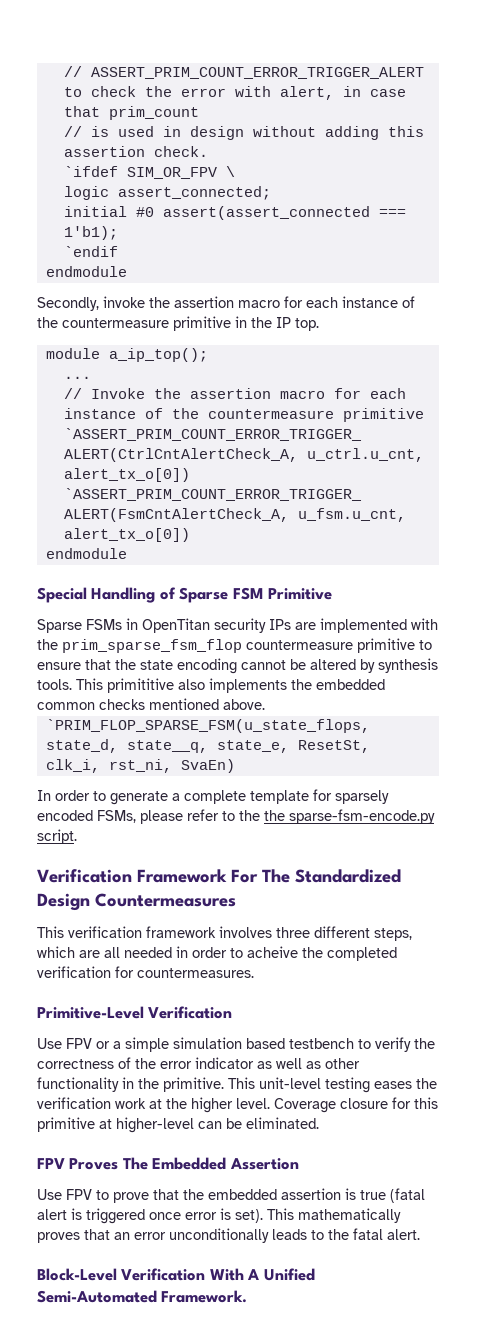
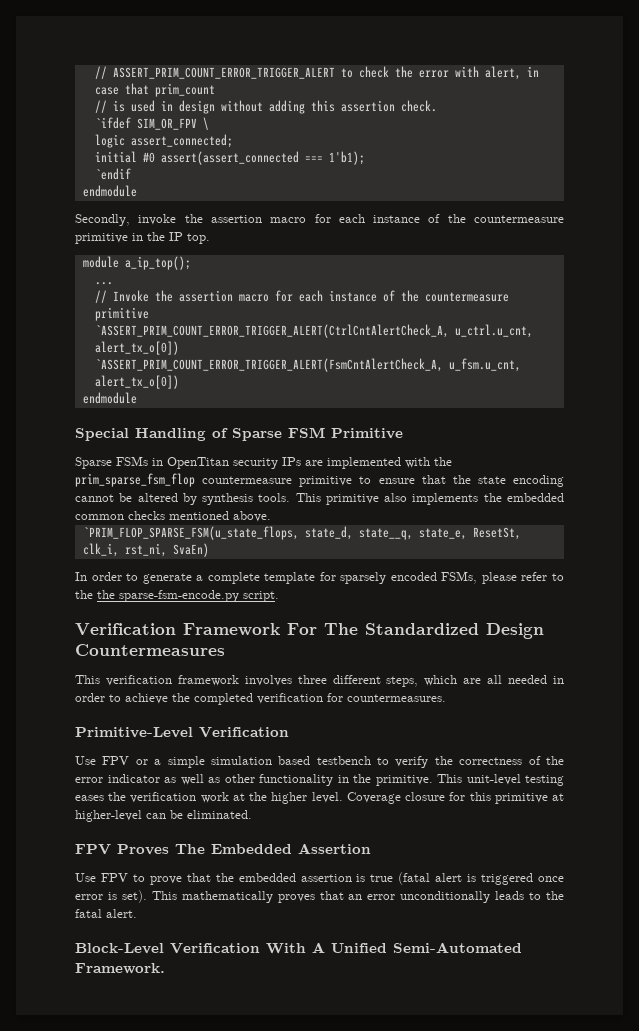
[107,678,174,693] primititive -> [325,494,379,505] primitive
[247,946,298,958] acheive -> [125,693,168,704] achieve

